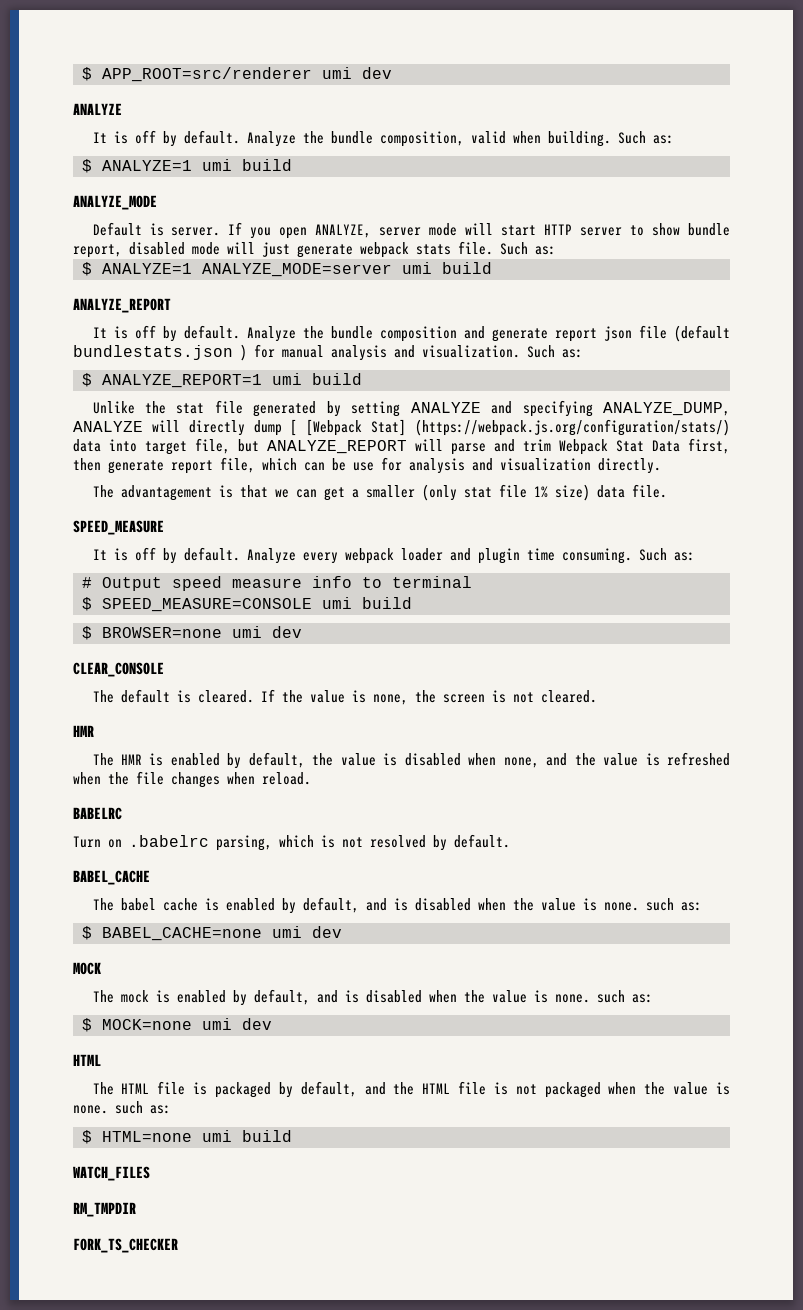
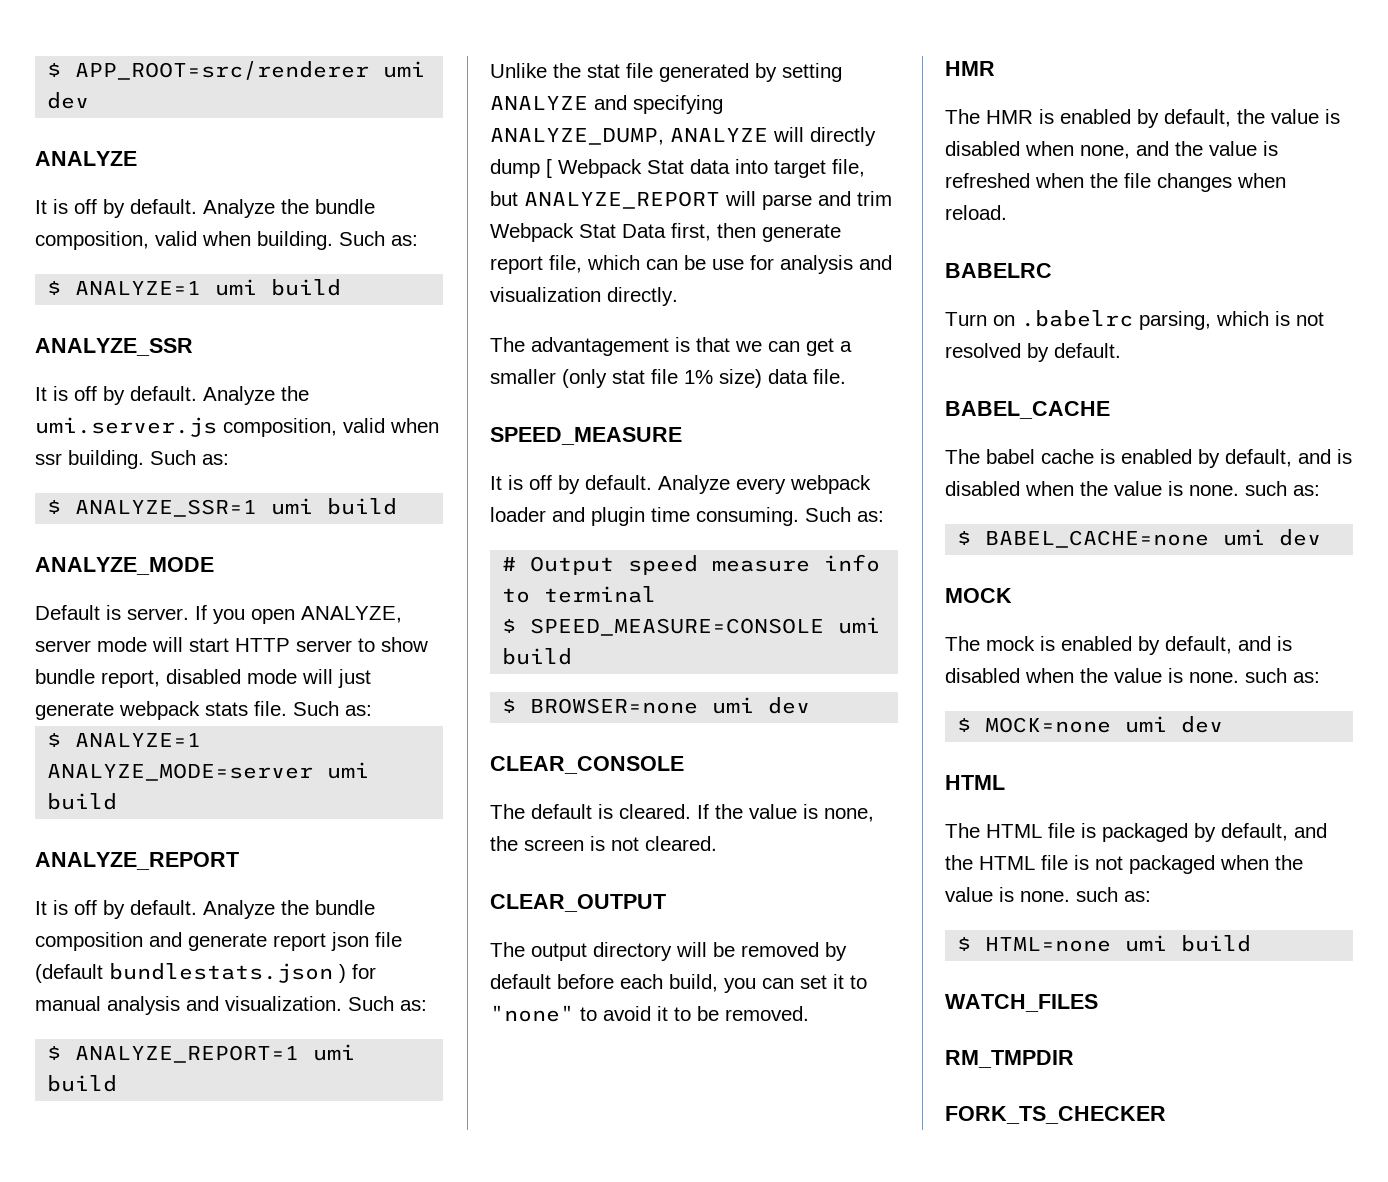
(292, 165) none -> [35,338,193,356] [35,386,309,405] [35,417,439,437] [35,450,229,469] [47,498,398,517] // ANALYZE_SSR // It is off by default. Analyze the umi.server.js composition, valid when ssr building. Such as: // $ ANALYZE_SSR=1 umi build
[306,419,730,436] [Webpack Stat] (https://webpack.js.org/configuration/stats/) -> [558,159,684,178] Webpack Stat
(597, 696) none -> [490,894,666,912] [490,942,847,961] [490,974,867,993] [490,1005,809,1022] // CLEAR_OUTPUT // The output directory will be removed by default before each build, you can set it to "none" to avoid it to be removed.

